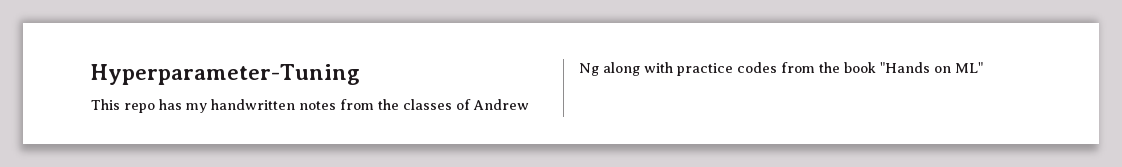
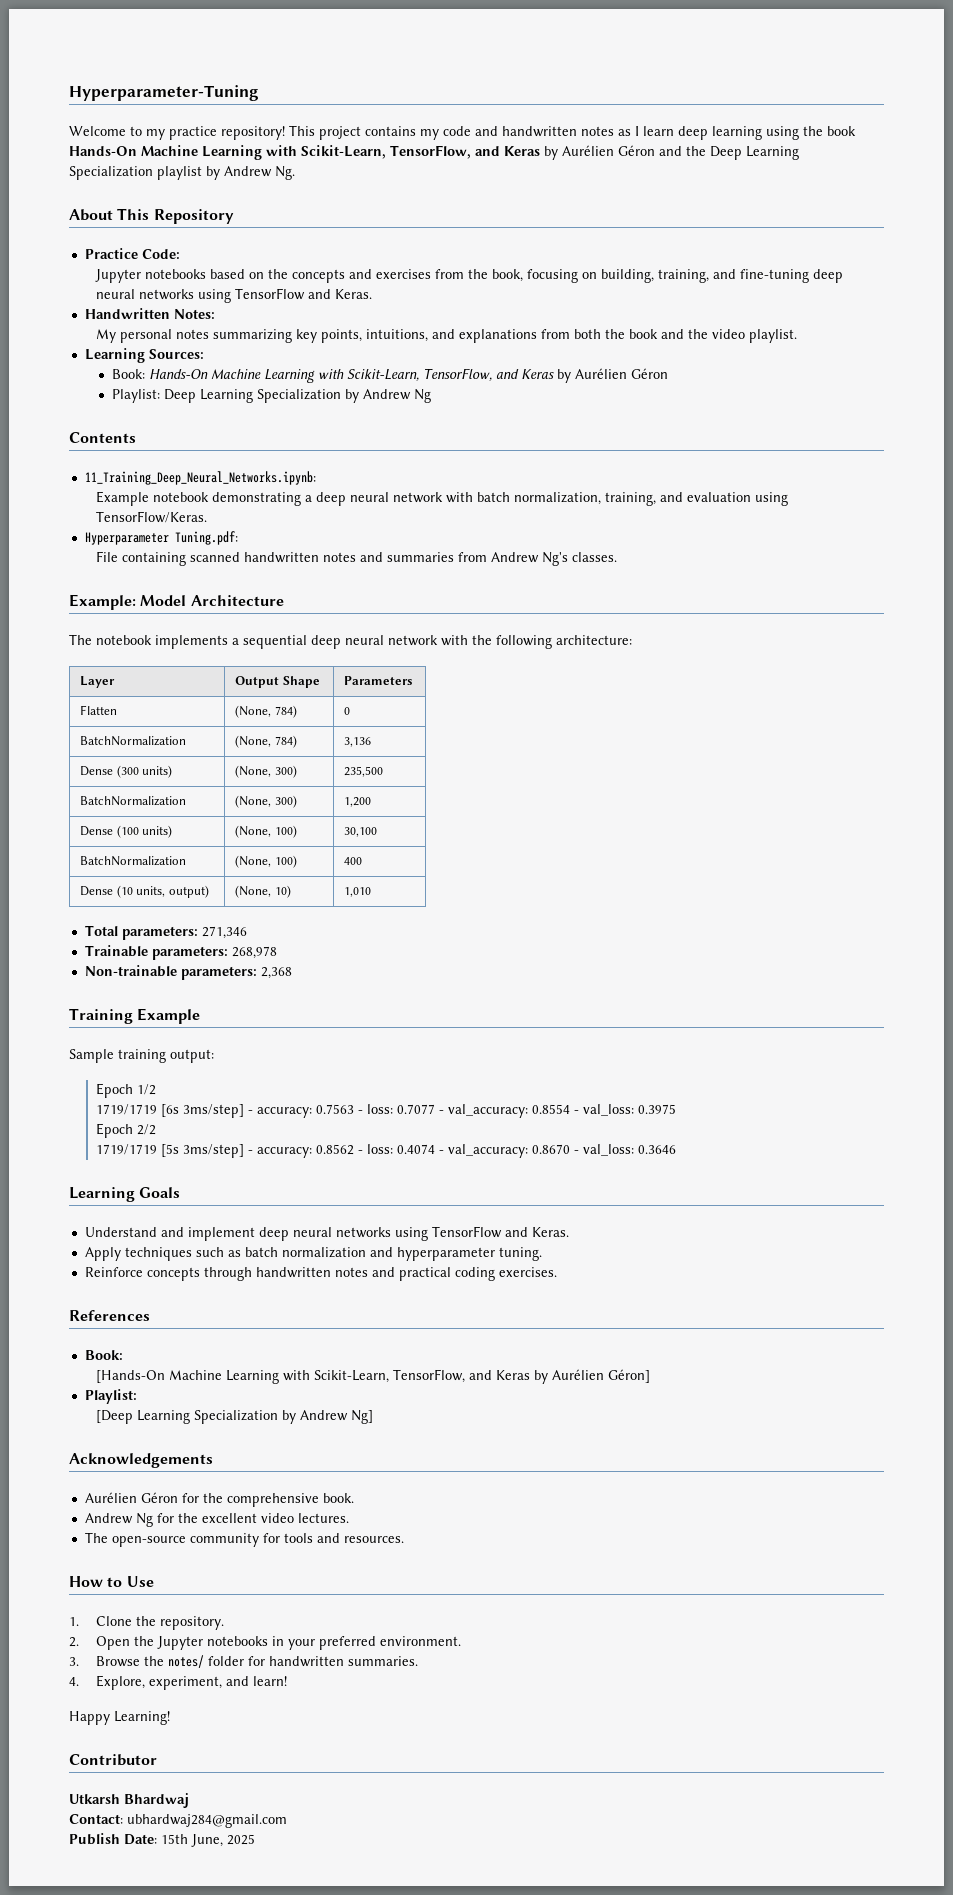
[91,99,529,113] [579,62,983,76] This repo has my handwritten notes from the classes of Andrew Ng along with practice codes from the book "Hands on ML" -> [69,125,856,140] [69,145,799,160] [69,166,295,180] [69,208,234,224] [84,248,180,259] [95,269,844,283] [96,288,373,303] [84,308,215,319] [96,329,798,343] [84,348,204,363] [112,368,669,383] [112,389,432,403] [69,432,136,443] [84,471,316,485] [96,491,789,506] [96,511,208,523] [84,531,238,545] [96,551,618,566] [69,594,284,610] [69,634,632,649] [80,676,116,688] [235,676,320,688] [344,676,413,685] [80,705,118,715] [235,705,297,718] [344,707,351,715] [80,736,187,746] [235,735,297,748] [344,737,372,747] [80,765,173,778] [235,765,297,778] [344,766,384,777] [80,796,187,806] [235,795,297,808] [344,797,372,807] [80,825,173,838] [235,825,297,838] [344,827,378,837] [80,856,187,866] [235,855,297,868] [344,857,363,865] [80,885,209,898] [235,885,291,898] [344,887,372,897] [84,925,247,940] [84,945,277,960] [84,965,292,980] [69,1008,201,1024] [69,1049,214,1063] [96,1083,157,1098] [96,1104,677,1118] [96,1123,157,1138] [96,1144,677,1158] [69,1187,181,1202] [84,1226,569,1241] [84,1247,542,1261] [84,1267,557,1281] [69,1310,150,1321] [84,1350,123,1360] [96,1369,651,1384] [84,1389,137,1404] [96,1410,374,1424] [69,1453,213,1468] [84,1492,354,1507] [84,1513,349,1527] [84,1532,404,1547] [69,1576,154,1587] [69,1616,225,1630] [69,1636,462,1650] [69,1655,419,1668] [69,1675,288,1690] [69,1711,170,1725] [69,1754,157,1766] [69,1793,189,1808] [69,1814,287,1828] [69,1833,255,1847] Welcome to my practice repository! This project contains my code and handwritten notes as I learn deep learning using the book Hands-On Machine Learning with Scikit-Learn, TensorFlow, and Keras by Aurélien Géron and the Deep Learning Specialization playlist by Andrew Ng. // About This Repository // Practice Code: // Jupyter notebooks based on the concepts and exercises from the book, focusing on building, training, and fine-tuning deep neural networks using TensorFlow and Keras. // Handwritten Notes: // My personal notes summarizing key points, intuitions, and explanations from both the book and the video playlist. // Learning Sources: // Book: Hands-On Machine Learning with Scikit-Learn, TensorFlow, and Keras by Aurélien Géron // Playlist: Deep Learning Specialization by Andrew Ng // Contents // 11_Training_Deep_Neural_Networks.ipynb: // Example notebook demonstrating a deep neural network with batch normalization, training, and evaluation using TensorFlow/Keras. // Hyperparameter Tuning.pdf: // File containing scanned handwritten notes and summaries from Andrew Ng's classes. // Example: Model Architecture // The notebook implements a sequential deep neural network with the following architecture: // Layer | Output Shape | Parameters // Flatten | (None, 784) | 0 // BatchNormalization | (None, 784) | 3,136 // Dense (300 units) | (None, 300) | 235,500 // BatchNormalization | (None, 300) | 1,200 // Dense (100 units) | (None, 100) | 30,100 // BatchNormalization | (None, 100) | 400 // Dense (10 units, output) | (None, 10) | 1,010 // Total parameters: 271,346 // Trainable parameters: 268,978 // Non-trainable parameters: 2,368 // Training Example // Sample training output: // Epoch 1/2 // 1719/1719 [6s 3ms/step] - accuracy: 0.7563 - loss: 0.7077 - val_accuracy: 0.8554 - val_loss: 0.3975 // Epoch 2/2 // 1719/1719 [5s 3ms/step] - accuracy: 0.8562 - loss: 0.4074 - val_accuracy: 0.8670 - val_loss: 0.3646 // Learning Goals // Understand and implement deep neural networks using TensorFlow and Keras. // Apply techniques such as batch normalization and hyperparameter tuning. // Reinforce concepts through handwritten notes and practical coding exercises. // References // Book: // [Hands-On Machine Learning with Scikit-Learn, TensorFlow, and Keras by Aurélien Géron] // Playlist: // [Deep Learning Specialization by Andrew Ng] // Acknowledgements // Aurélien Géron for the comprehensive book. // Andrew Ng for the excellent video lectures. // The open-source community for tools and resources. // How to Use // 1. Clone the repository. // 2. Open the Jupyter notebooks in your preferred environment. // 3. Browse the notes/ folder for handwritten summaries. // 4. Explore, experiment, and learn! // Happy Learning! // Contributor // Utkarsh Bhardwaj // Contact: ubhardwaj284@gmail.com // Publish Date: 15th June, 2025

